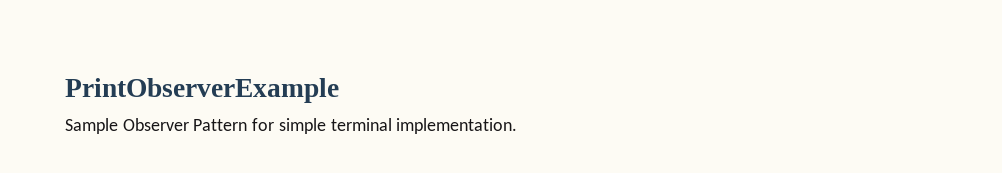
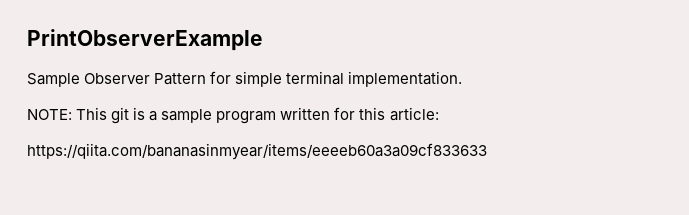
(518, 126) none -> [27,107,439,124] [27,143,487,160] // NOTE: This git is a sample program written for this article: // https://qiita.com/bananasinmyear/items/eeeeb60a3a09cf833633

